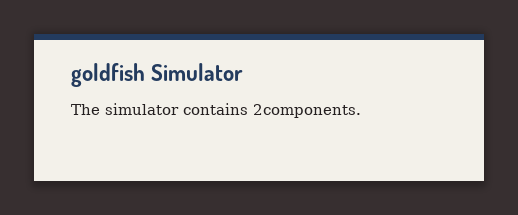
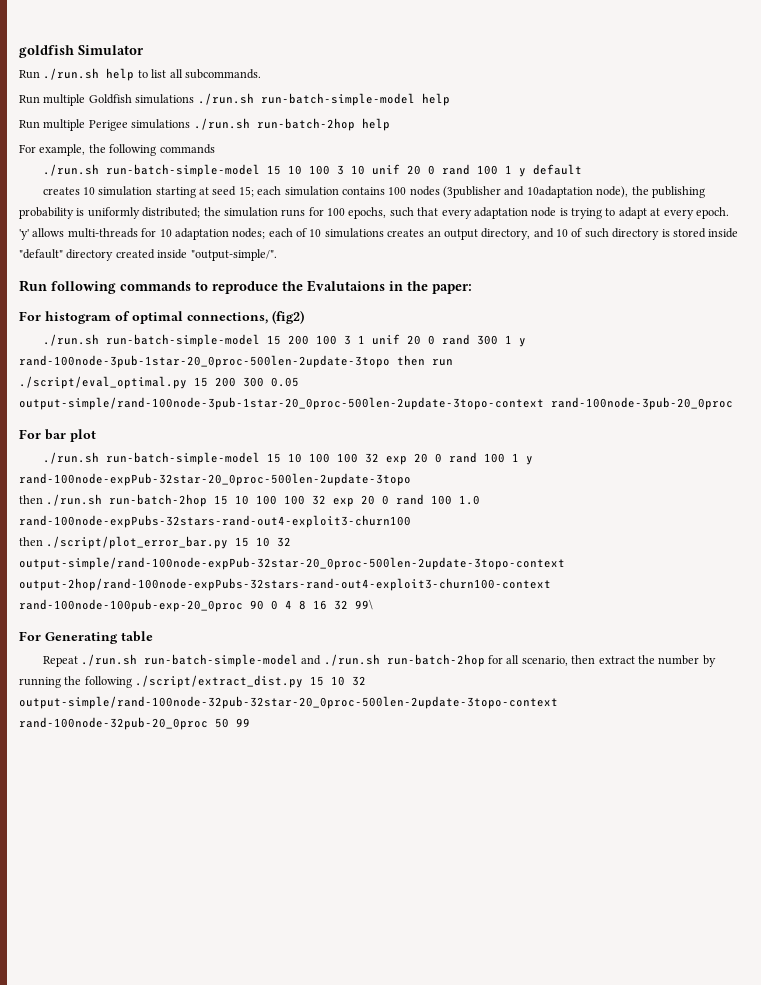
[71,103,361,118] The simulator contains 2components. -> [19,68,261,81] [19,93,450,106] [19,118,390,131] [19,144,215,156] [42,164,582,177] [42,186,705,198] [19,207,729,219] [19,228,739,240] [19,249,277,261] [19,280,472,294] [19,310,304,324] [42,334,526,347] [19,355,453,368] [19,376,299,389] [19,397,733,410] [19,429,96,442] [42,452,533,465] [19,473,411,486] [19,494,481,507] [19,515,411,528] [19,536,292,549] [19,557,565,570] [19,578,551,591] [19,599,373,612] [19,631,153,644] [42,654,716,667] [19,675,367,688] [19,696,558,709] [19,717,250,730] Run ./run.sh help to list all subcommands. // Run multiple Goldfish simulations ./run.sh run-batch-simple-model help // Run multiple Perigee simulations ./run.sh run-batch-2hop help // For example, the following commands // ./run.sh run-batch-simple-model 15 10 100 3 10 unif 20 0 rand 100 1 y default // creates 10 simulation starting at seed 15; each simulation contains 100 nodes (3publisher and 10adaptation node), the publishing probability is uniformly distributed; the simulation runs for 100 epochs, such that every adaptation node is trying to adapt at every epoch. 'y' allows multi-threads for 10 adaptation nodes; each of 10 simulations creates an output directory, and 10 of such directory is stored inside "default" directory created inside "output-simple/". // Run following commands to reproduce the Evalutaions in the paper: // For histogram of optimal connections, (fig2) // ./run.sh run-batch-simple-model 15 200 100 3 1 unif 20 0 rand 300 1 y rand-100node-3pub-1star-20_0proc-500len-2update-3topo then run // ./script/eval_optimal.py 15 200 300 0.05 output-simple/rand-100node-3pub-1star-20_0proc-500len-2update-3topo-context rand-100node-3pub-20_0proc // For bar plot // ./run.sh run-batch-simple-model 15 10 100 100 32 exp 20 0 rand 100 1 y rand-100node-expPub-32star-20_0proc-500len-2update-3topo // then ./run.sh run-batch-2hop 15 10 100 100 32 exp 20 0 rand 100 1.0 rand-100node-expPubs-32stars-rand-out4-exploit3-churn100 // then ./script/plot_error_bar.py 15 10 32 output-simple/rand-100node-expPub-32star-20_0proc-500len-2update-3topo-context output-2hop/rand-100node-expPubs-32stars-rand-out4-exploit3-churn100-context rand-100node-100pub-exp-20_0proc 90 0 4 8 16 32 99\ // For Generating table // Repeat ./run.sh run-batch-simple-model and ./run.sh run-batch-2hop for all scenario, then extract the number by running the following ./script/extract_dist.py 15 10 32 output-simple/rand-100node-32pub-32star-20_0proc-500len-2update-3topo-context rand-100node-32pub-20_0proc 50 99

